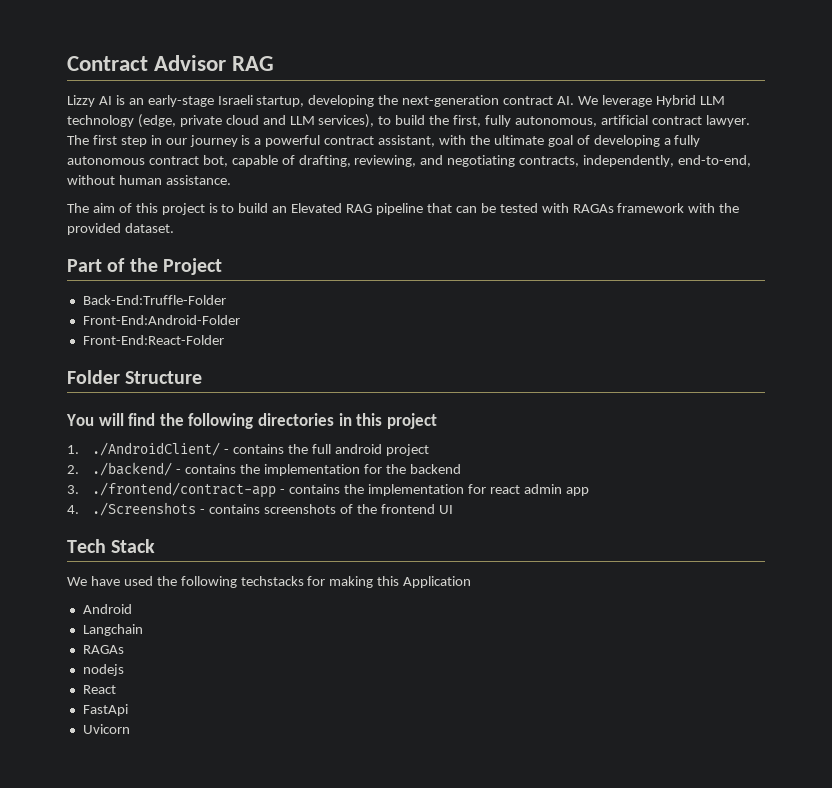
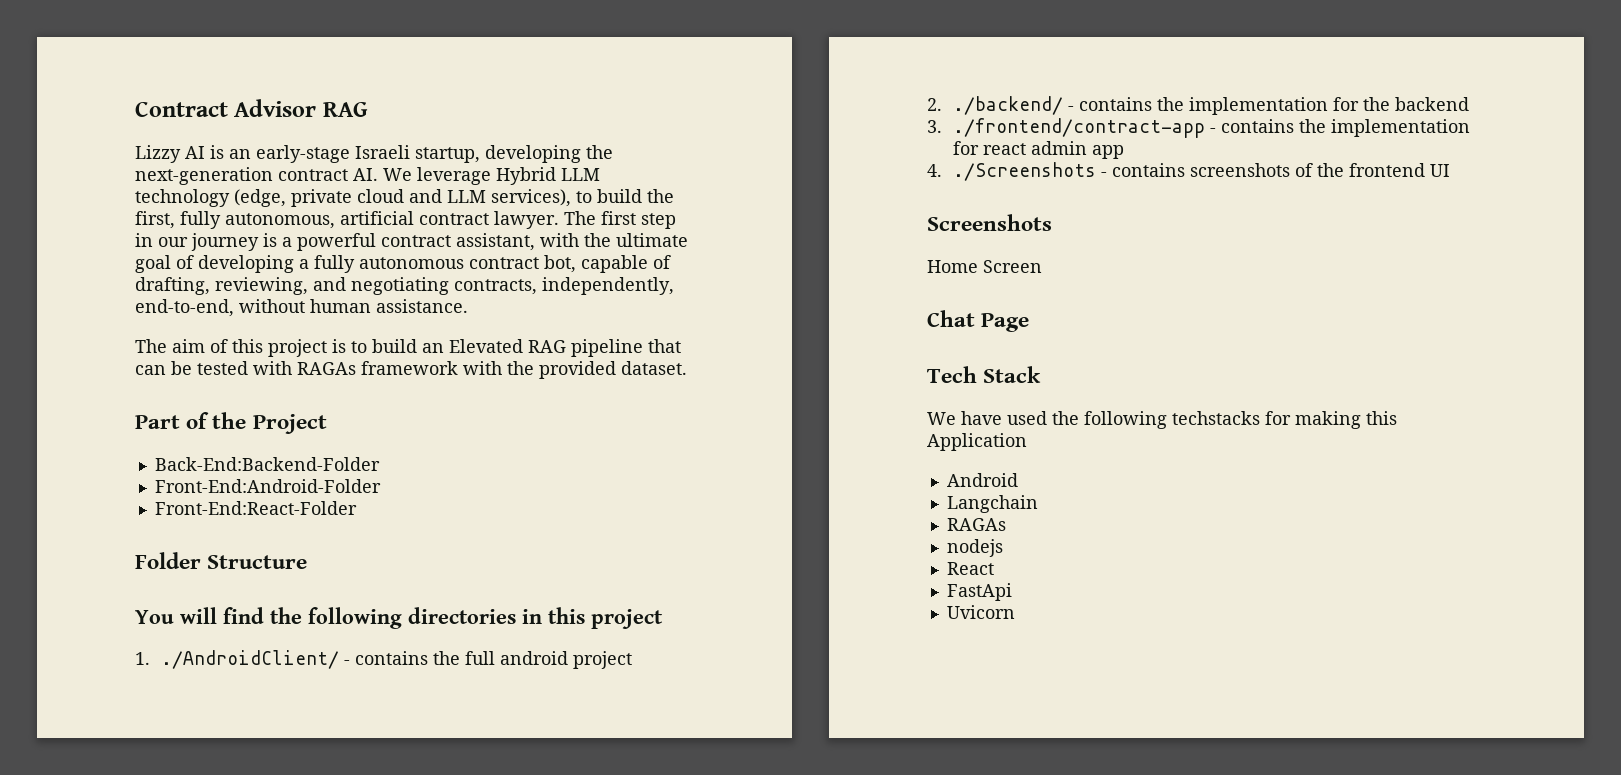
[82,295,226,305] Back-End:Truffle-Folder -> [154,457,380,471] Back-End:Backend-Folder
(453, 509) none -> [927,214,1052,231] [927,260,1042,273] [927,310,1030,332] // Screenshots // Home Screen // Chat Page

